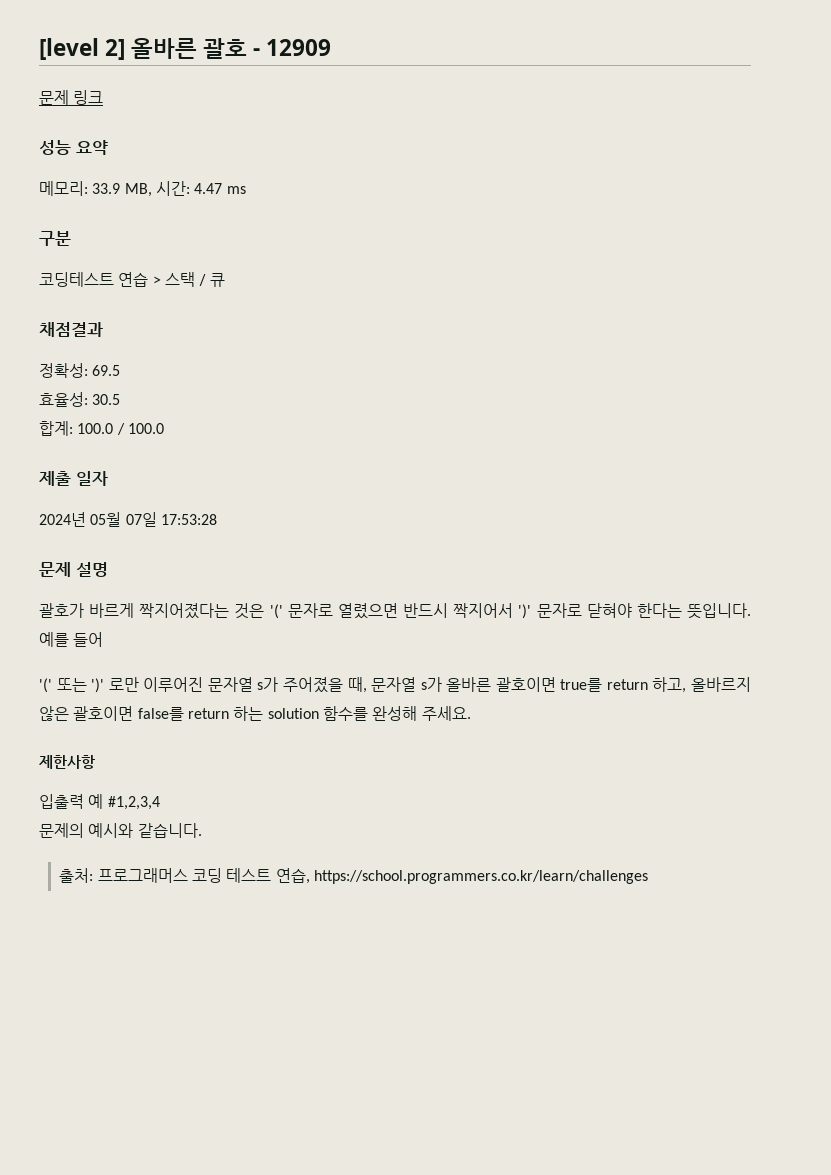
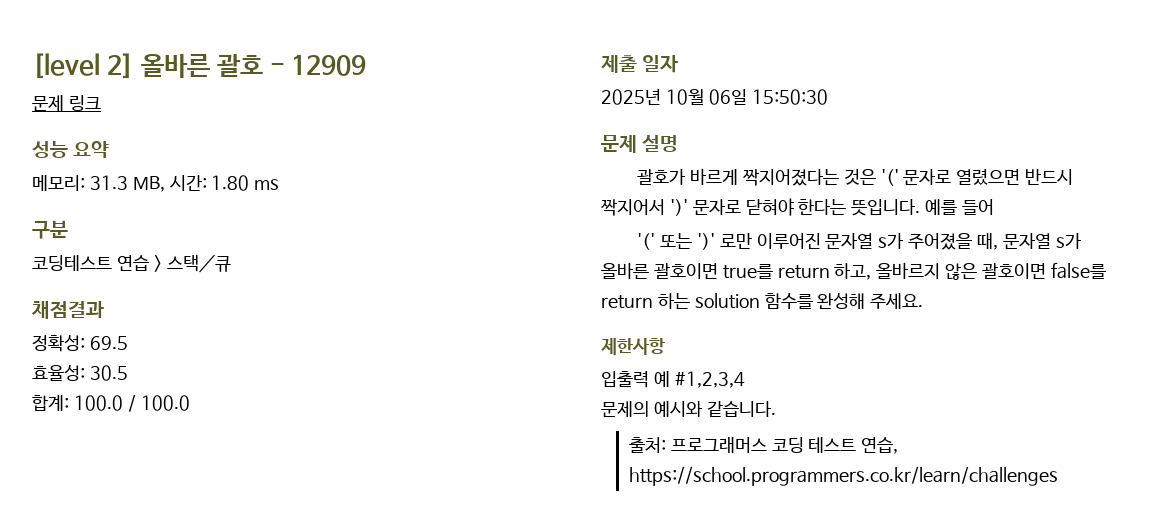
[92,183,121,194] 33.9 -> [89,175,128,190] 31.3
[194,183,223,194] 4.47 -> [211,175,250,191] 1.80
[39,512,217,527] 2024년 05월 07일 17:53:28 -> [601,89,828,105] 2025년 10월 06일 15:50:30

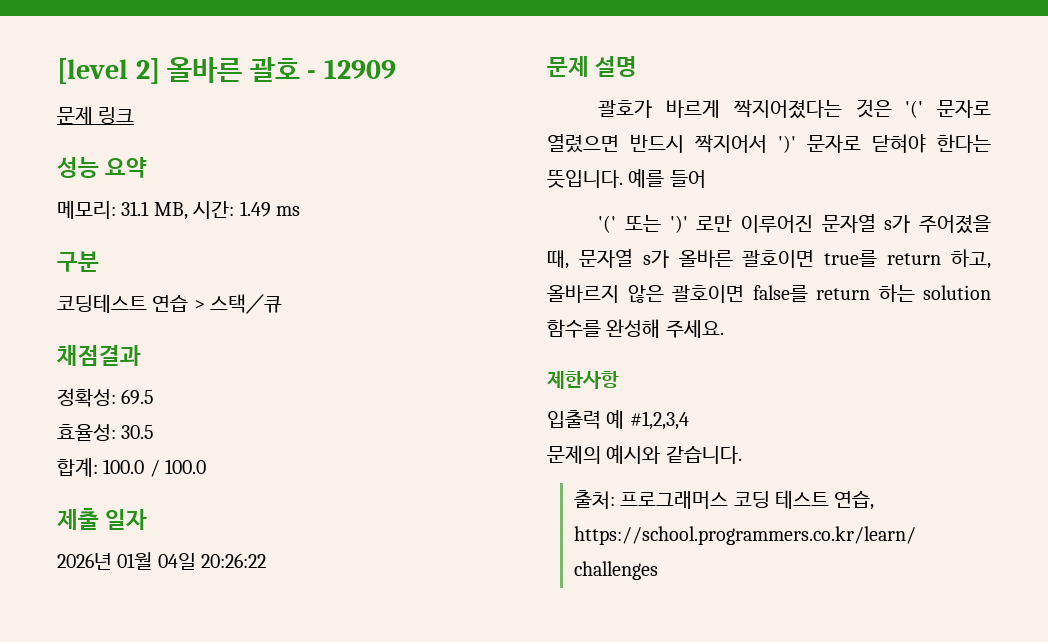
[89,175,128,190] 31.3 -> [121,201,150,216] 31.1
[211,175,250,191] 1.80 -> [239,201,271,217] 1.49
[601,89,828,105] 2025년 10월 06일 15:50:30 -> [57,552,267,570] 2026년 01월 04일 20:26:22

